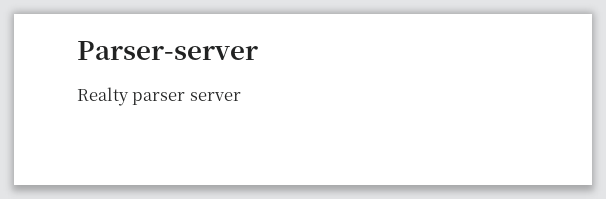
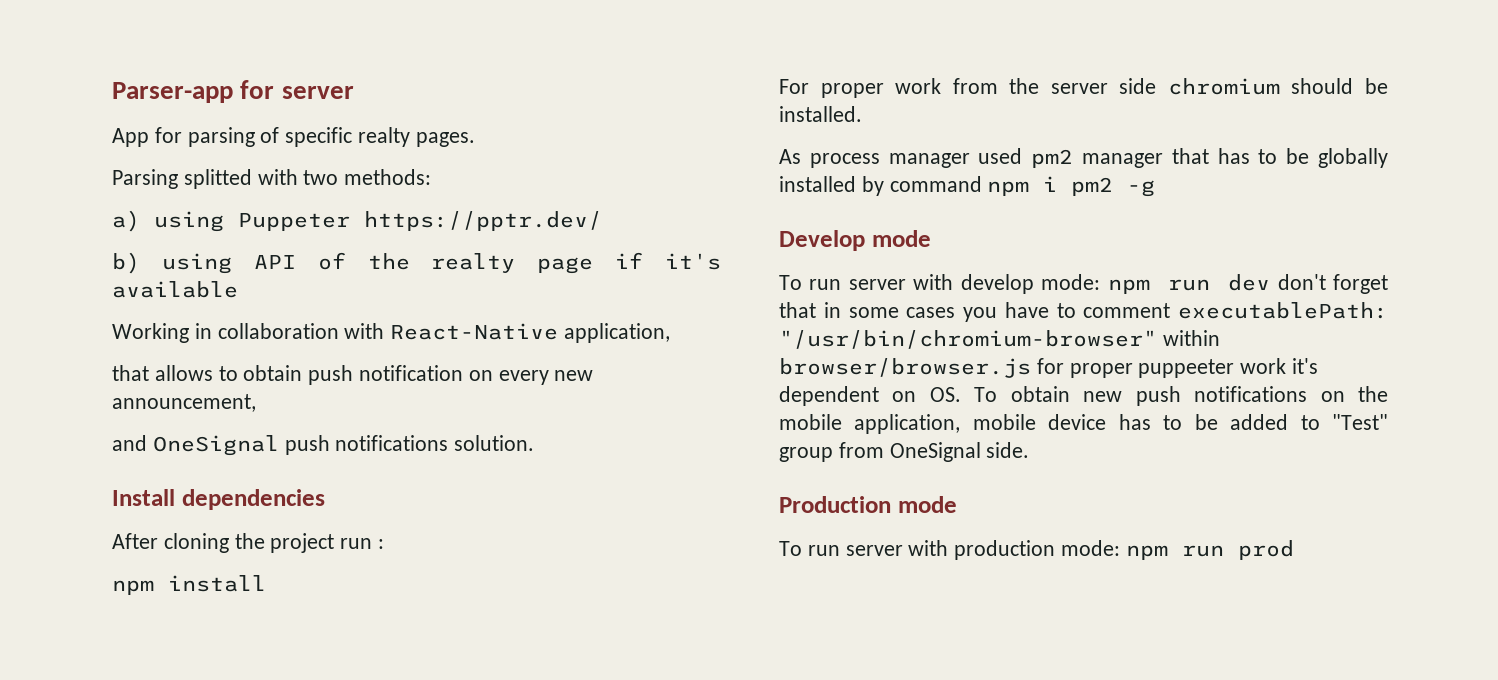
[77,41,258,60] [77,87,241,106] Parser-server // Realty parser server -> [112,80,354,103] [112,127,475,147] [112,169,432,189] [112,210,602,232] [112,252,721,274] [112,281,238,298] [112,323,671,343] [112,365,594,385] [112,394,256,412] [112,435,535,456] [112,489,325,510] [112,533,385,553] [112,575,266,595] [779,78,1388,98] [779,106,862,122] [779,148,1388,168] [779,176,1156,197] [779,230,931,251] [779,274,1388,294] [779,302,1388,322] [779,330,1220,349] [779,358,1319,378] [779,386,1388,406] [779,414,1388,434] [779,442,1030,462] [779,496,957,513] [779,540,1294,560] Parser-app for server // App for parsing of specific realty pages. // Parsing splitted with two methods: // a) using Puppeter https://pptr.dev/ // b) using API of the realty page if it's available // Working in collaboration with React-Native application, // that allows to obtain push notification on every new announcement, // and OneSignal push notifications solution. // Install dependencies // After cloning the project run : // npm install // For proper work from the server side chromium should be installed. // As process manager used pm2 manager that has to be globally installed by command npm i pm2 -g // Develop mode // To run server with develop mode: npm run dev don't forget that in some cases you have to comment executablePath: "/usr/bin/chromium-browser" within browser/browser.js for proper puppeeter work it's dependent on OS. To obtain new push notifications on the mobile application, mobile device has to be added to "Test" group from OneSignal side. // Production mode // To run server with production mode: npm run prod

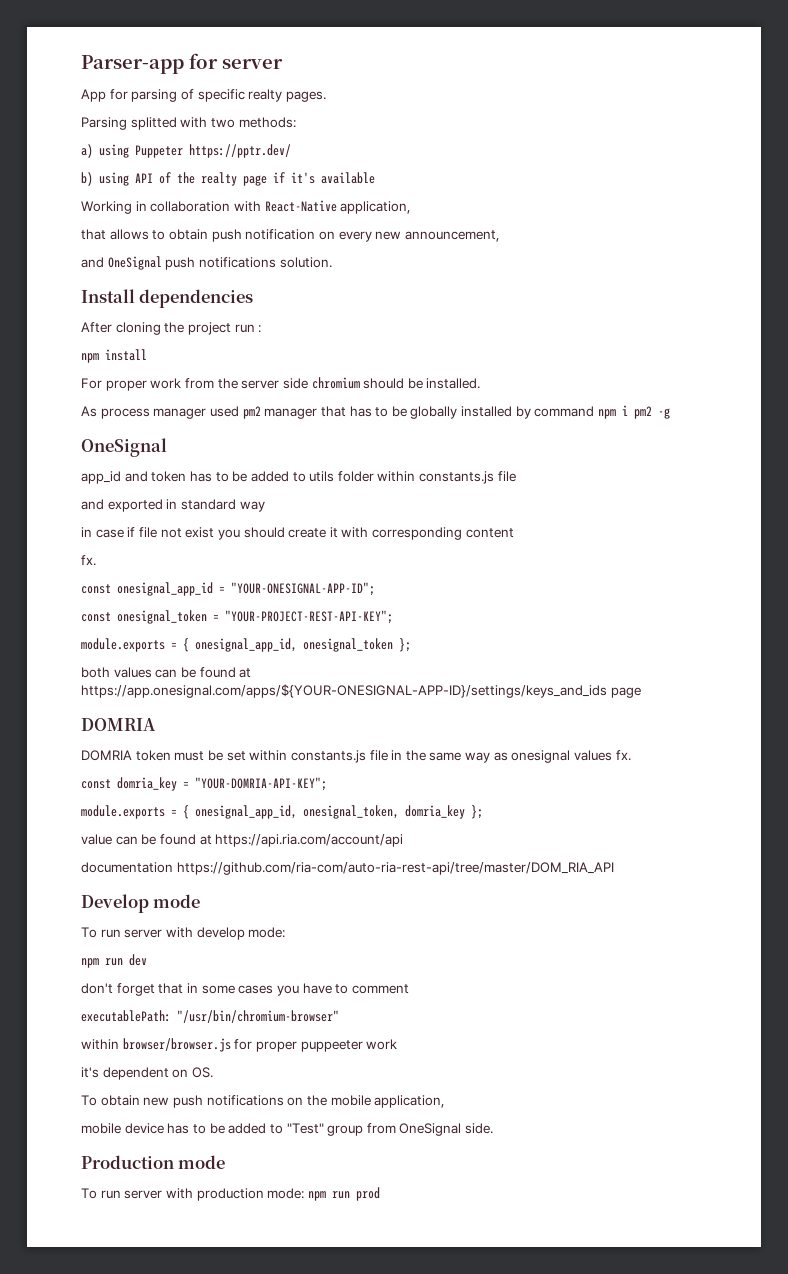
(1156, 188) none -> [81,438,167,457] [81,471,516,484] [81,499,265,512] [81,527,514,540] [81,555,96,566] [81,582,375,596] [81,610,393,624] [81,638,411,652] [81,667,252,678] [81,684,641,698] [81,718,156,731] [81,750,631,763] [81,777,327,791] [81,805,483,819] [81,834,404,847] [81,862,614,875] // OneSignal // app_id and token has to be added to utils folder within constants.js file // and exported in standard way // in case if file not exist you should create it with corresponding content // fx. // const onesignal_app_id = "YOUR-ONESIGNAL-APP-ID"; // const onesignal_token = "YOUR-PROJECT-REST-API-KEY"; // module.exports = { onesignal_app_id, onesignal_token }; // both values can be found at https://app.onesignal.com/apps/${YOUR-ONESIGNAL-APP-ID}/settings/keys_and_ids page // DOMRIA // DOMRIA token must be set within constants.js file in the same way as onesignal values fx. // const domria_key = "YOUR-DOMRIA-API-KEY"; // module.exports = { onesignal_app_id, onesignal_token, domria_key }; // value can be found at https://api.ria.com/account/api // documentation https://github.com/ria-com/auto-ria-rest-api/tree/master/DOM_RIA_API
(1101, 282) none -> (286, 932) //
(1271, 282) none -> (147, 960) //
(1171, 310) none -> (409, 989) //
(1157, 339) none -> (339, 1016) //
(1287, 366) none -> (398, 1044) //
(961, 394) none -> (213, 1072) //
(961, 424) none -> (445, 1101) //

